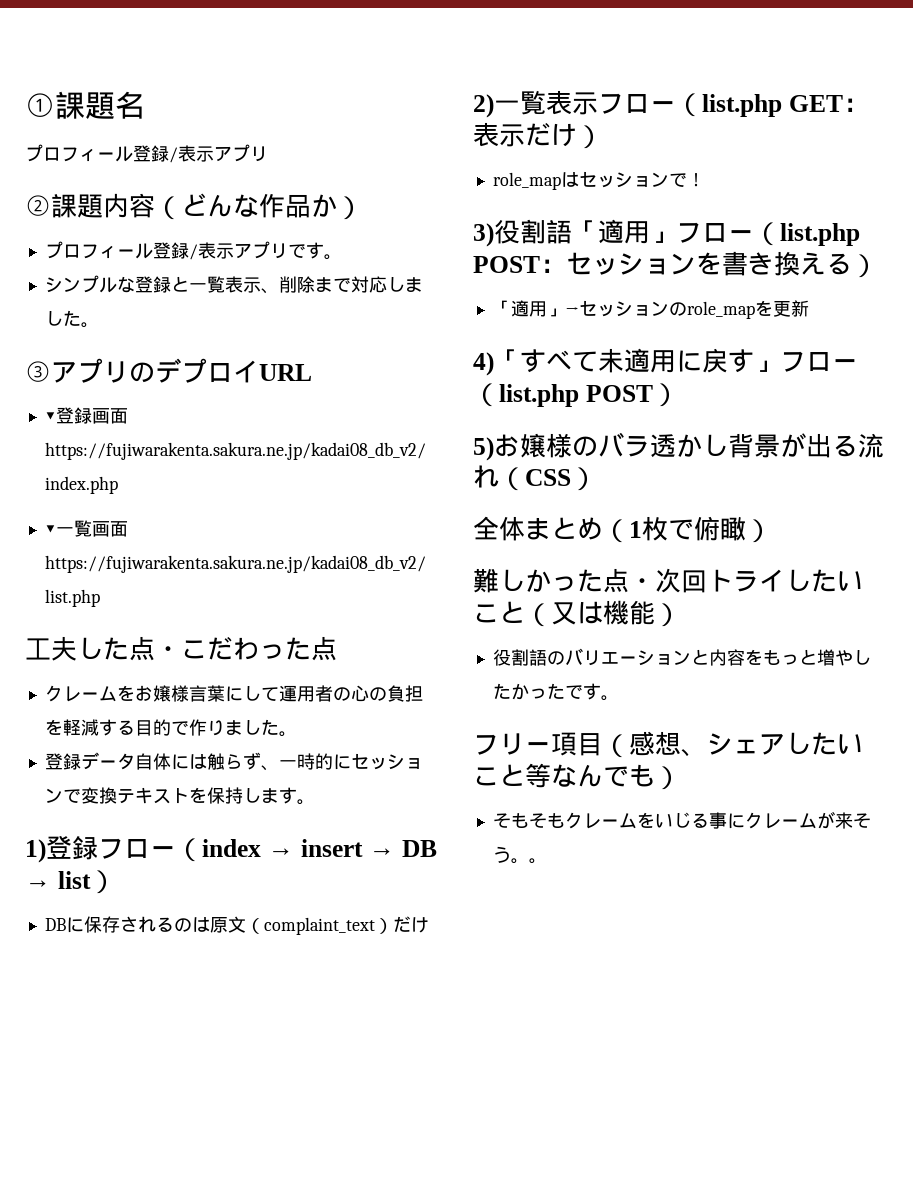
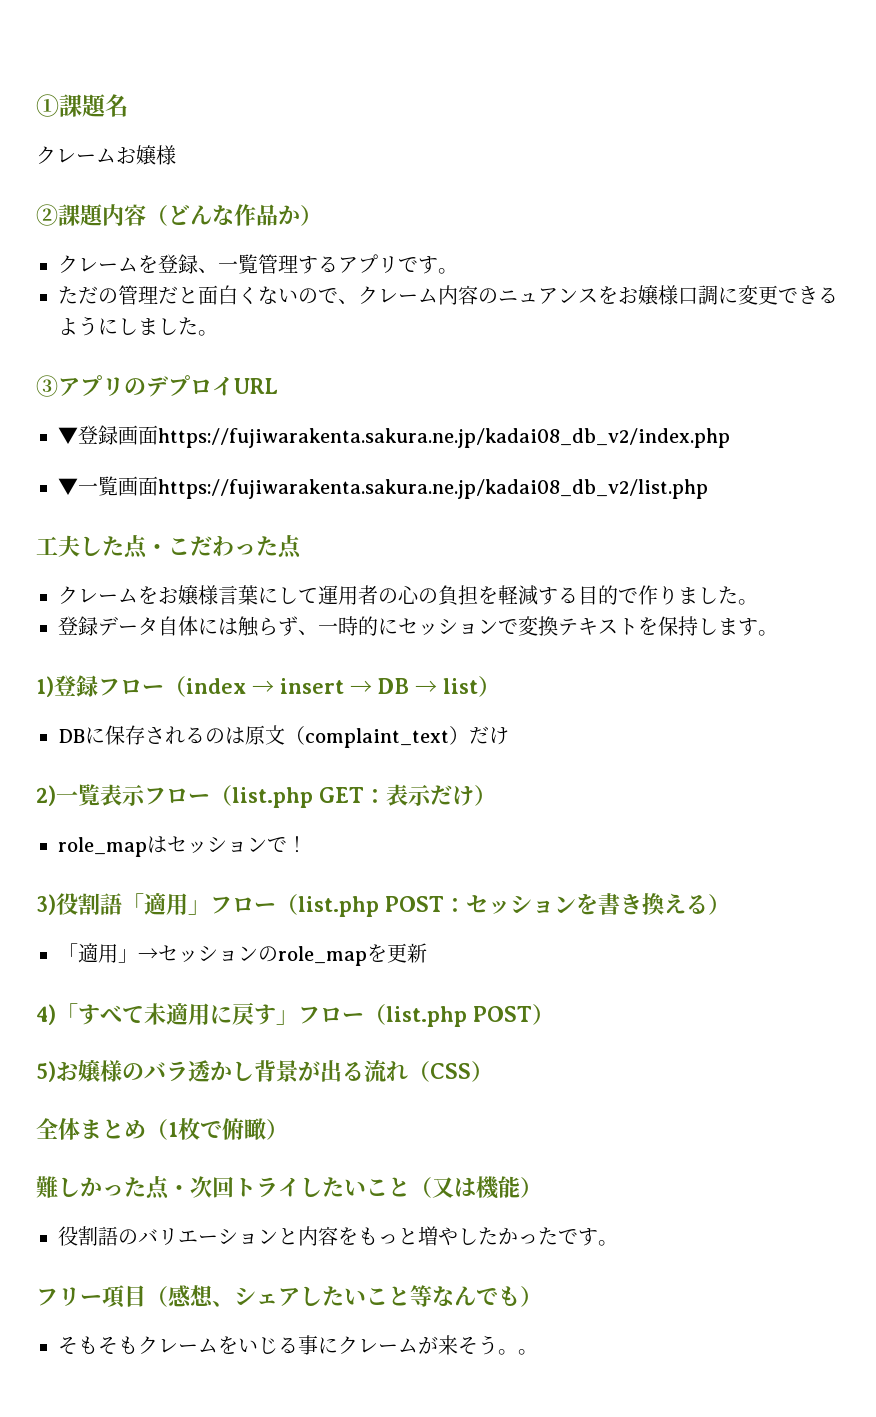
[25,144,268,163] プロフィール登録/表示アプリ -> [36,145,176,165] クレームお嬢様
[44,241,342,260] [44,275,387,294] プロフィール登録/表示アプリです。 // シンプルな登録と一覧表示、削除まで対応 -> [58,254,458,274] [58,285,838,305] [58,316,118,336] クレームを登録、一覧管理するアプリです。 // ただの管理だと面白くないので、クレーム内容のニュアンスをお嬢様口調に変更できるように

